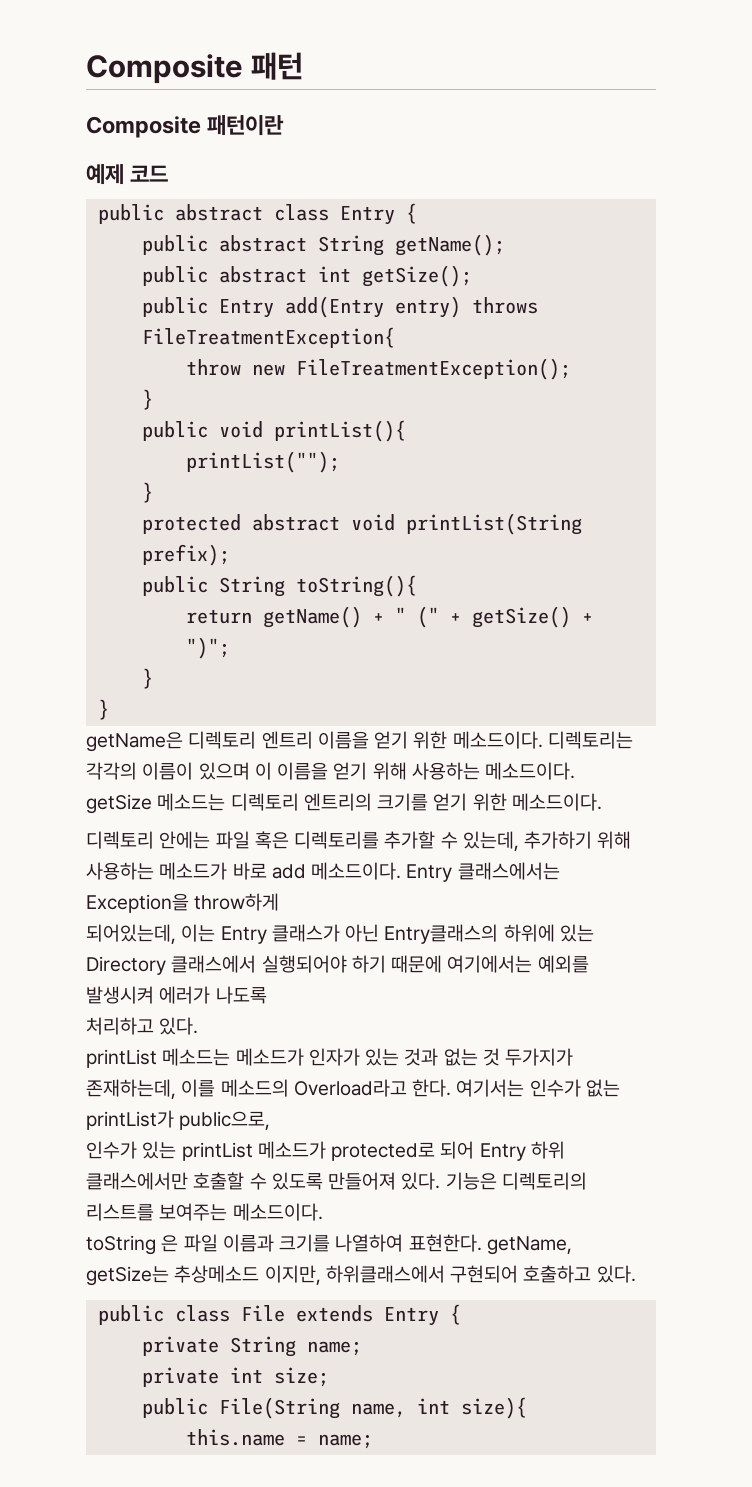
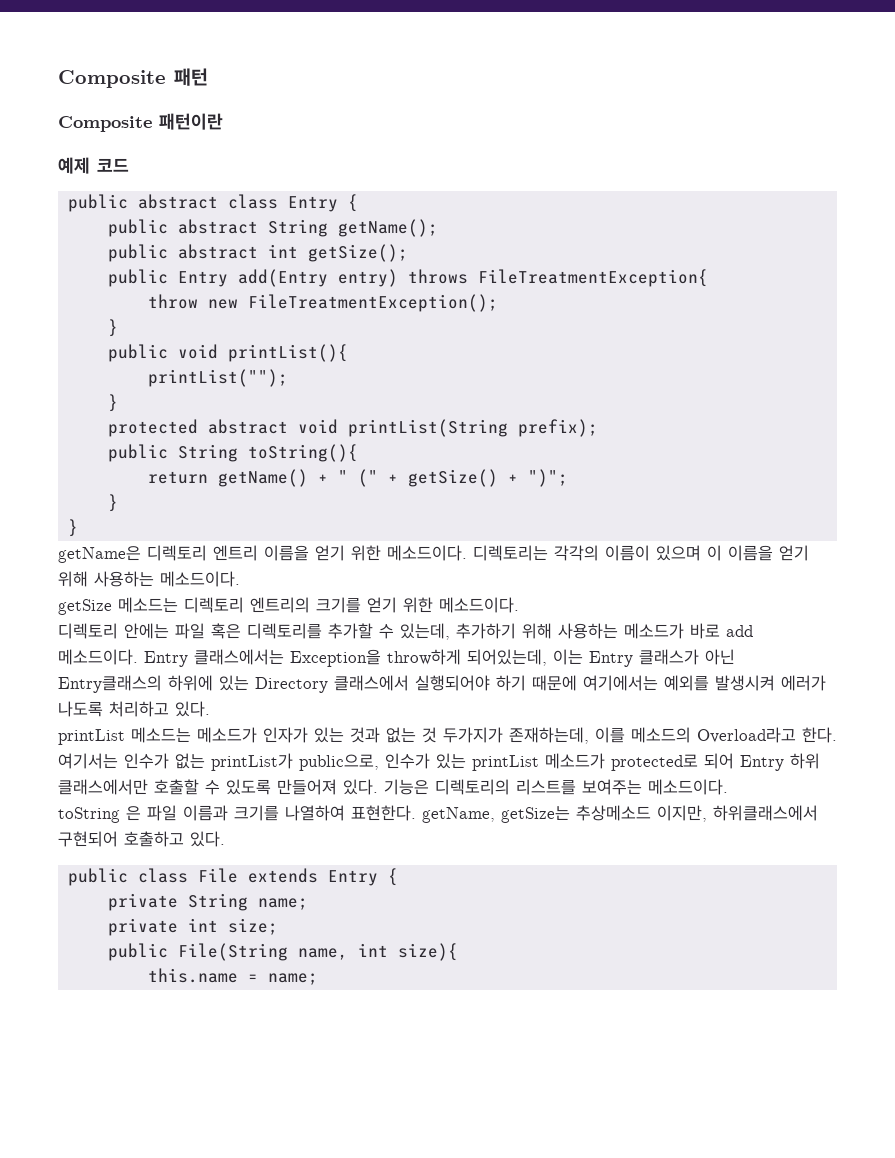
(280, 902) // -> (461, 657) none
(267, 995) // -> (103, 709) none
(271, 1120) // -> (379, 762) none

